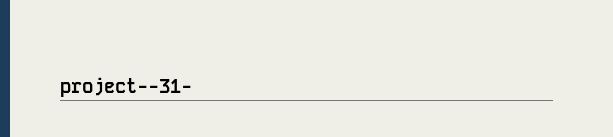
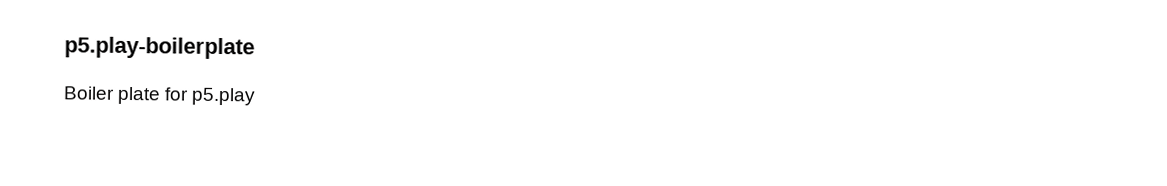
[60,77,192,97] project--31- -> [64,36,255,60] [63,86,257,106] p5.play-boilerplate // Boiler plate for p5.play

